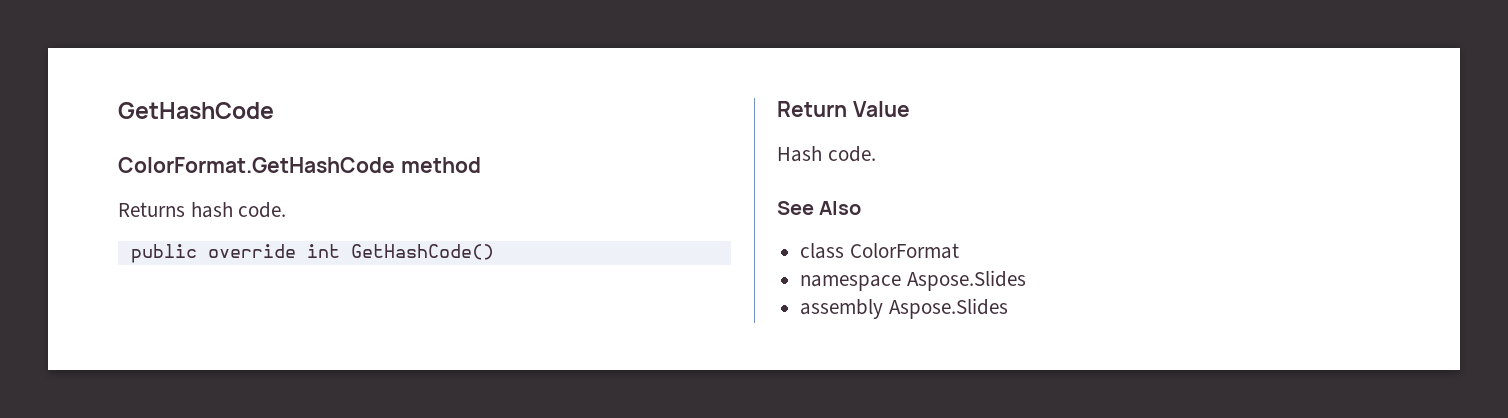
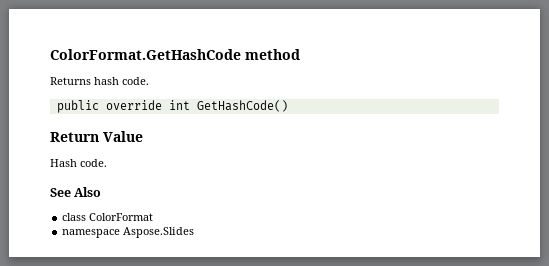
[118,102,274,119] GetHashCode // -> (50, 54) none
[800,298,1008,319] // assembly Aspose.Slides -> (195, 232) none

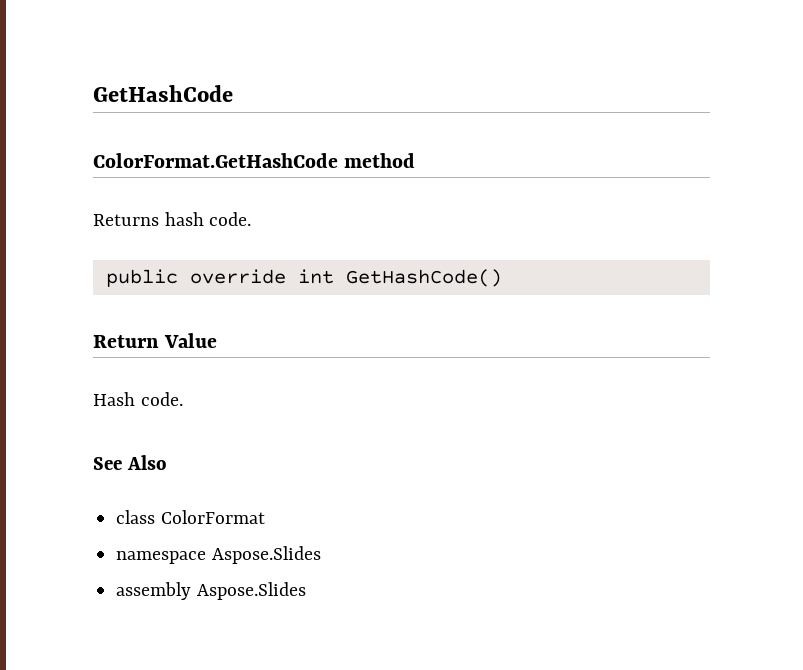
(50, 54) none -> [93,85,233,102] GetHashCode //
(195, 232) none -> [116,582,306,600] // assembly Aspose.Slides

